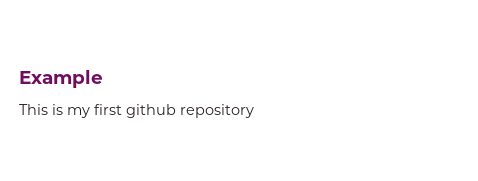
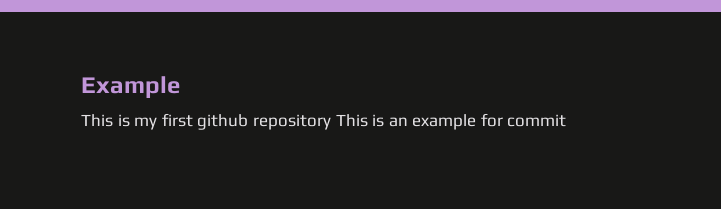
(254, 111) none -> [335,113,567,130] This is an example for commit

